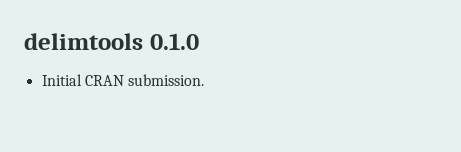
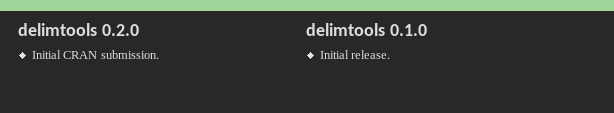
[24,33,143,50] delimtools -> [18,23,139,36] [31,50,159,59] [306,23,385,36] delimtools 0.2.0 // Initial CRAN submission. // delimtools
[84,74,205,86] CRAN submission. -> [351,50,391,59] release.

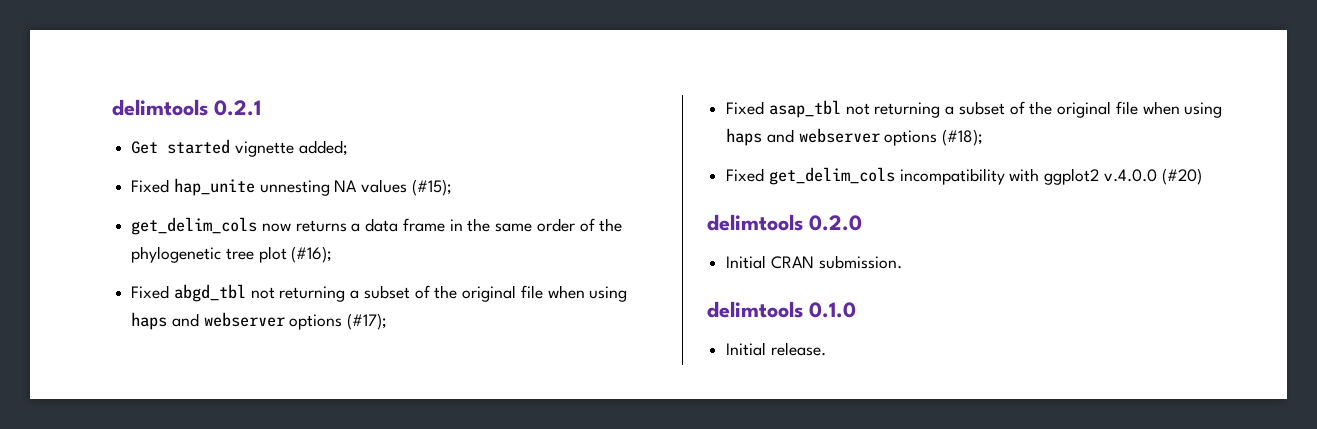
[18,23,97,36] delimtools -> [112,99,261,116] [131,139,348,157] [131,178,452,196] [131,217,623,235] [131,246,333,263] [131,284,628,302] [131,312,388,330] [726,100,1223,118] [726,128,984,146] [726,167,1202,185] [707,214,803,231] delimtools 0.2.1 // Get started vignette added; // Fixed hap_unite unnesting NA values (#15); // get_delim_cols now returns a data frame in the same order of the phylogenetic tree plot (#16); // Fixed abgd_tbl not returning a subset of the original file when using haps and webserver options (#17); // Fixed asap_tbl not returning a subset of the original file when using haps and webserver options (#18); // Fixed get_delim_cols incompatibility with ggplot2 v.4.0.0 (#20) // delimtools

